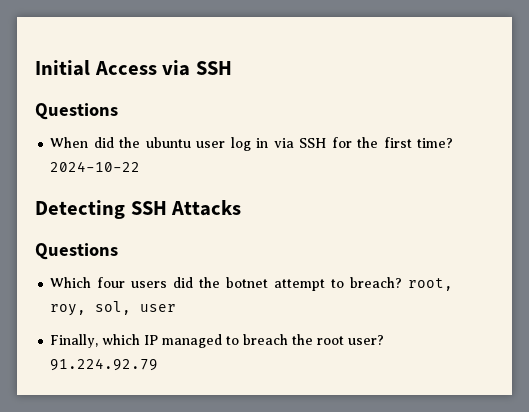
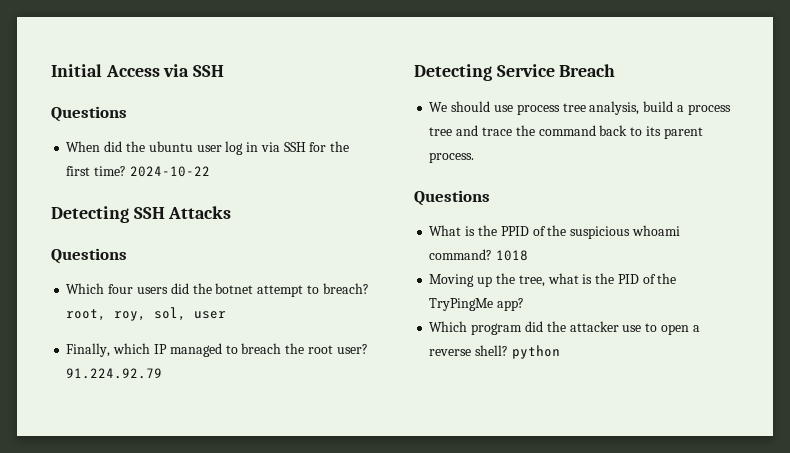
(159, 364) none -> [414,64,616,81] [429,101,731,115] [429,125,703,139] [429,152,475,163] [414,190,490,206] [429,225,680,239] [429,249,529,261] [429,273,677,287] [429,298,525,311] [429,321,700,335] [429,345,560,359] // Detecting Service Breach // We should use process tree analysis, build a process tree and trace the command back to its parent process. // Questions // What is the PPID of the suspicious whoami command? 1018 // Moving up the tree, what is the PID of the TryPingMe app? // Which program did the attacker use to open a reverse shell? python

